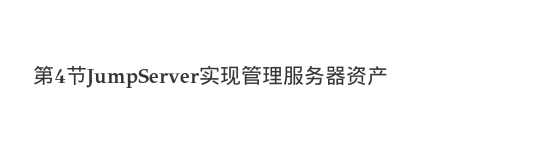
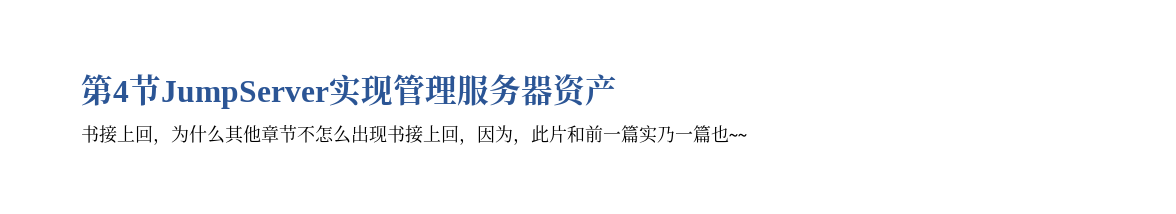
(388, 76) none -> [81,125,747,145] // 书接上回，为什么其他章节不怎么出现书接上回，因为，此片和前一篇实乃一篇也~~

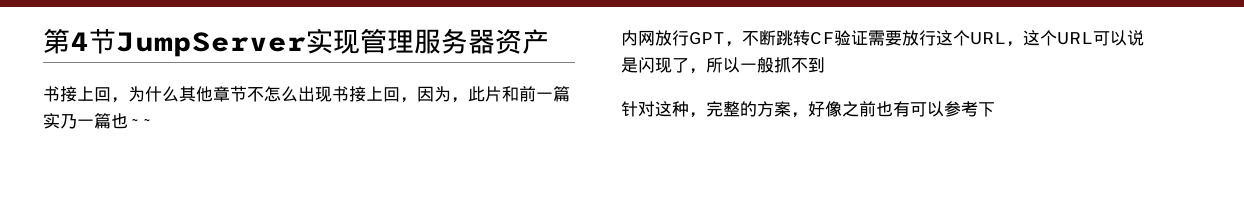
(747, 137) none -> [621,30,1144,47] [621,57,825,74] [621,101,995,118] // 内网放行GPT，不断跳转CF验证需要放行这个URL，这个URL可以说是闪现了，所以一般抓不到 // 针对这种，完整的方案，好像之前也有可以参考下

